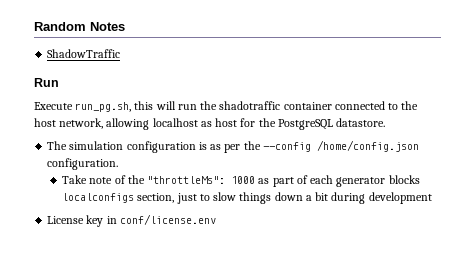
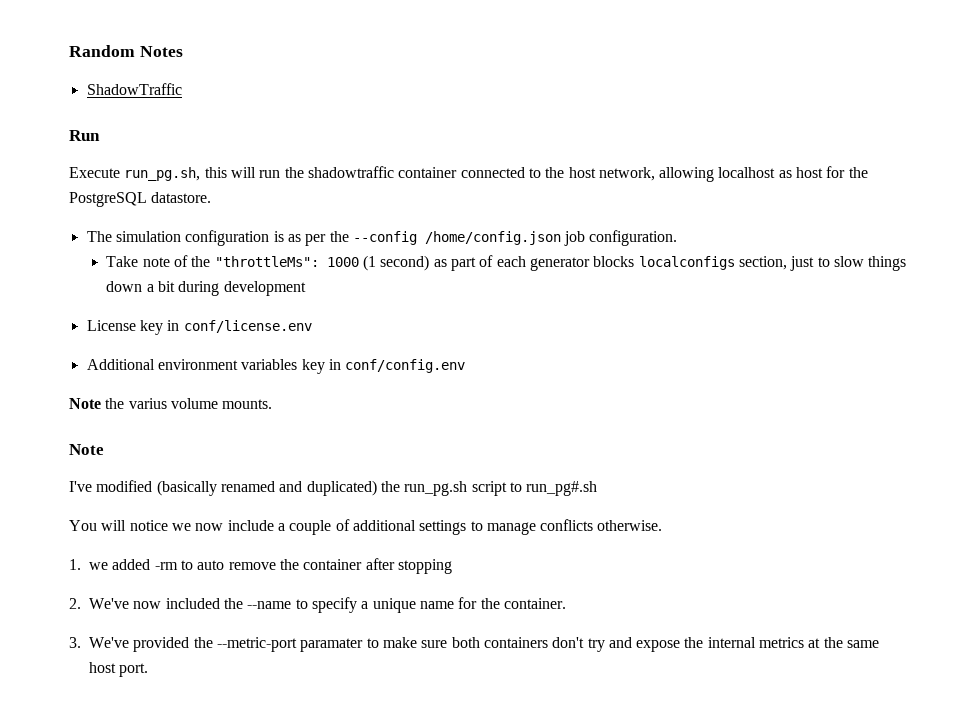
[219,101,281,110] shadotraffic -> [307,166,394,178] shadowtraffic
(419, 146) none -> [564,231,586,246] job
(256, 180) none -> [363,255,430,271] (1 second)
(216, 219) none -> [86,359,466,374] [69,398,273,409] [69,444,104,455] [69,480,598,496] [69,519,663,535] [69,558,452,574] [69,597,566,613] [69,637,880,652] [89,662,149,677] // Additional environment variables key in conf/config.env // Note the varius volume mounts. // Note // I've modified (basically renamed and duplicated) the run_pg.sh script to run_pg#.sh // You will notice we now include a couple of additional settings to manage conflicts otherwise. // 1. we added -rm to auto remove the container after stopping // 2. We've now included the --name to specify a unique name for the container. // 3. We've provided the --metric-port paramater to make sure both containers don't try and expose the internal metrics at the same host port.

